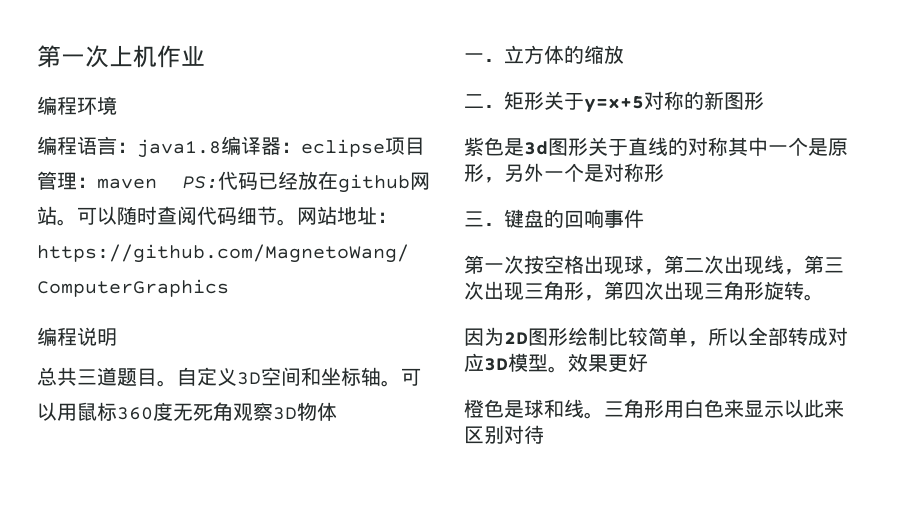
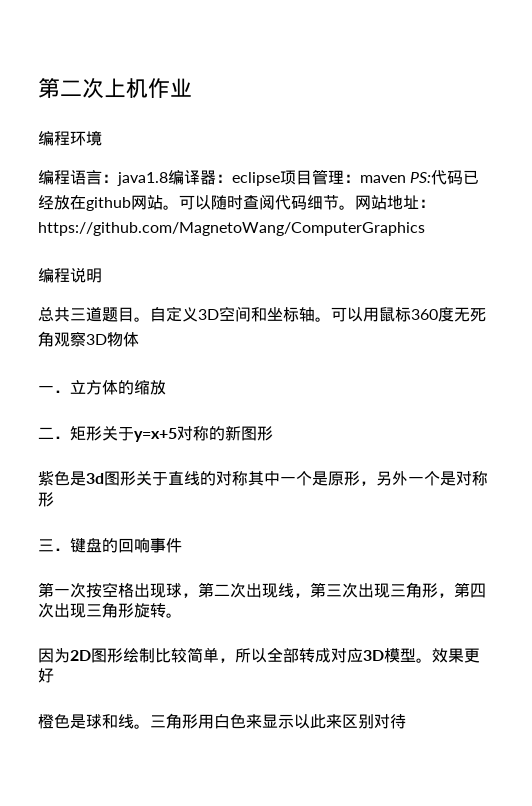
[37,45,85,68] 第一 -> [38,78,82,98] 第二

